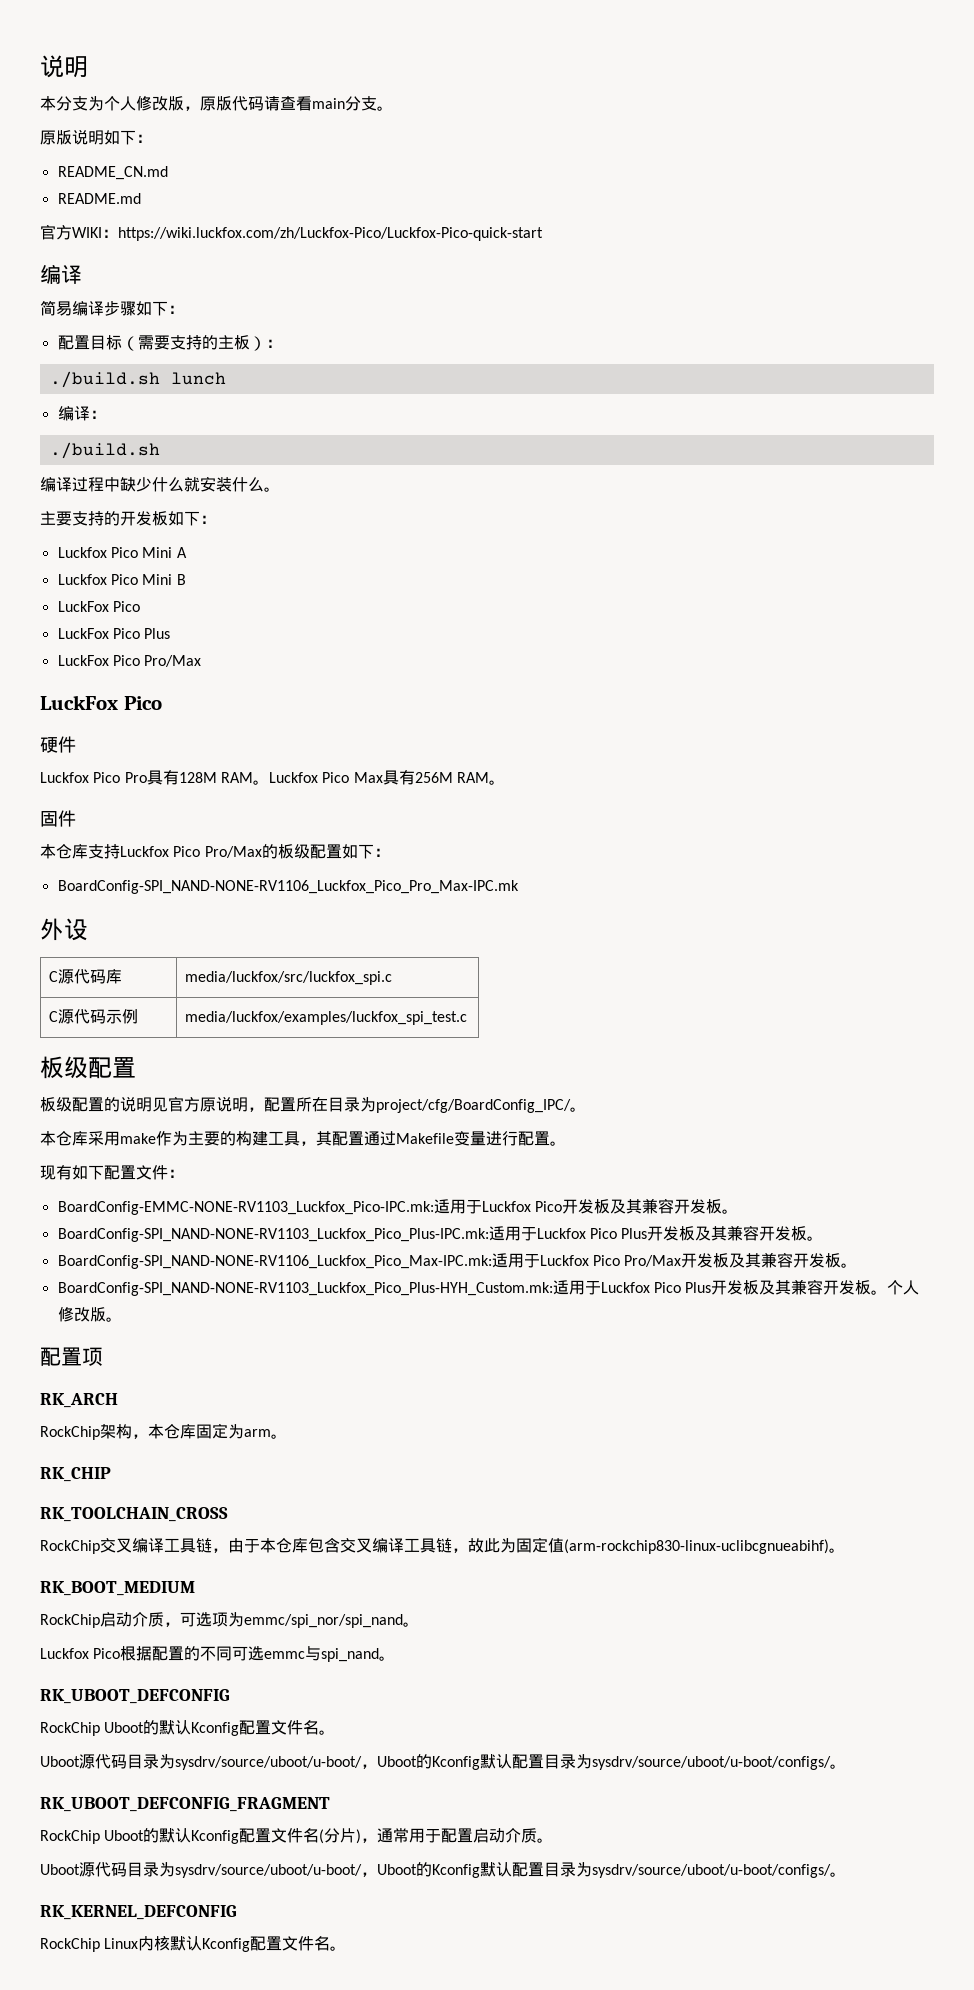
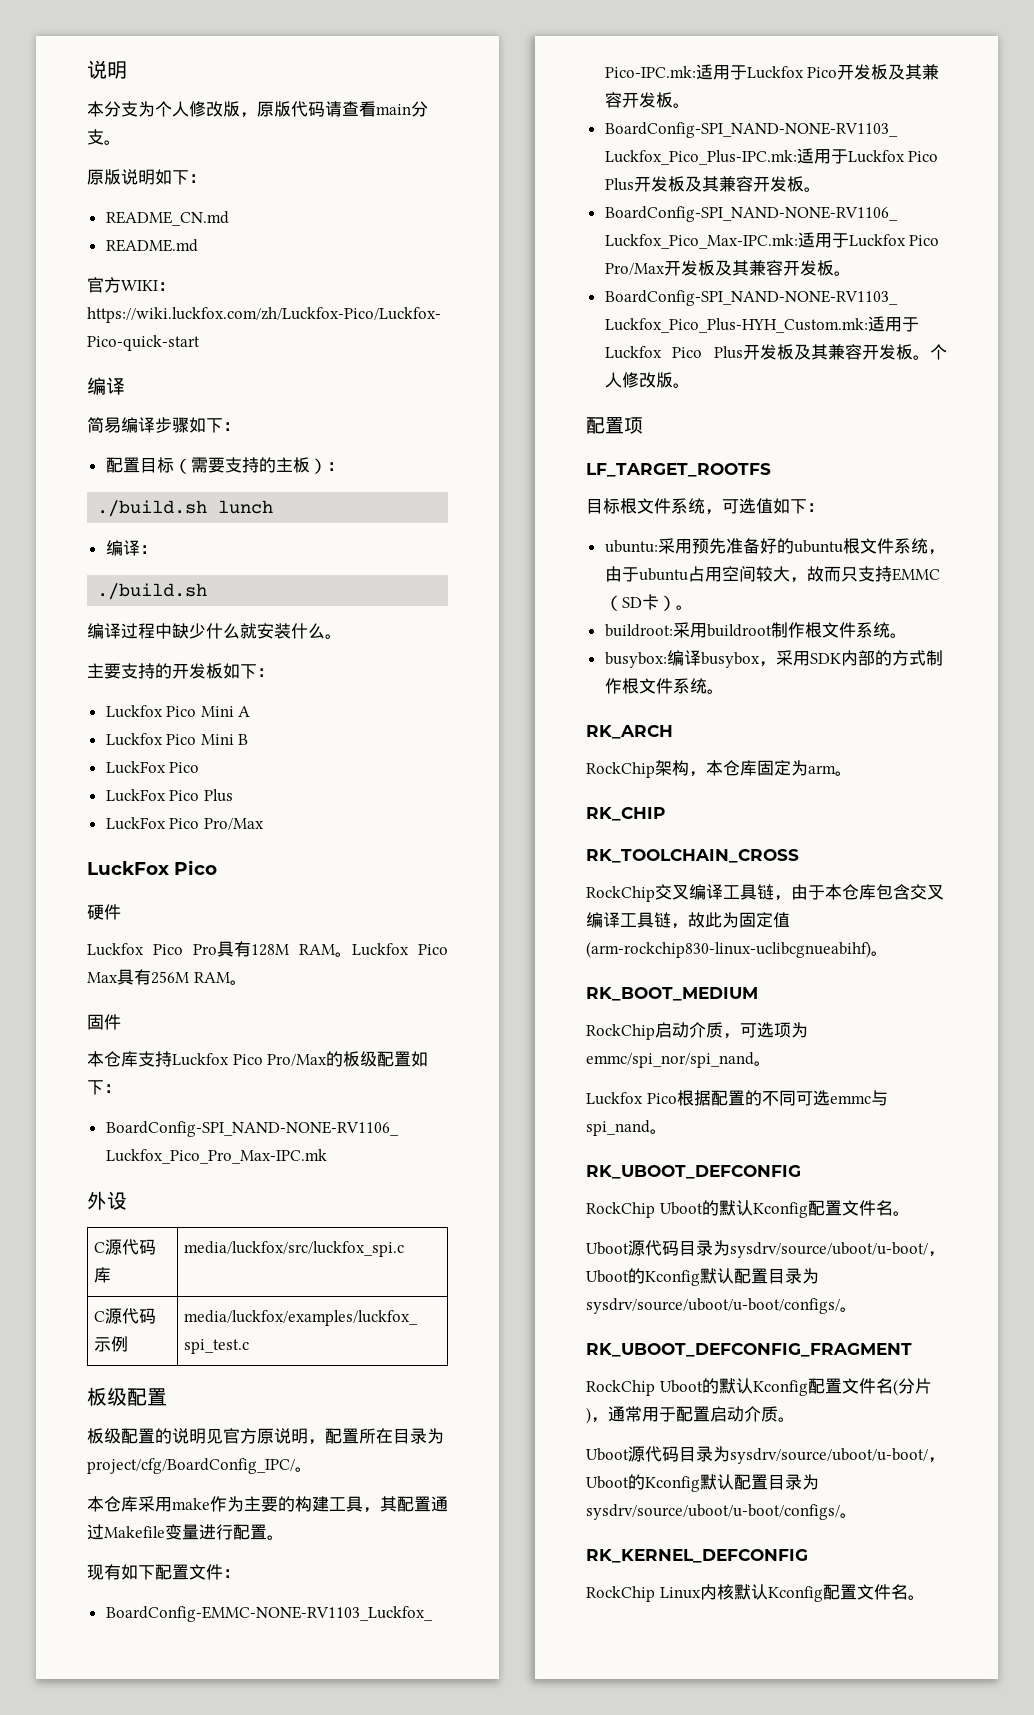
(103, 1356) none -> [586,463,771,477] [586,498,824,515] [604,538,945,555] [604,566,940,583] [604,594,693,611] [604,622,907,638] [604,650,943,668] [604,678,724,694] // LF_TARGET_ROOTFS // 目标根文件系统，可选值如下： // ubuntu:采用预先准备好的ubuntu根文件系统，由于ubuntu占用空间较大，故而只支持EMMC（SD卡）。 // buildroot:采用buildroot制作根文件系统。 // busybox:编译busybox，采用SDK内部的方式制作根文件系统。

